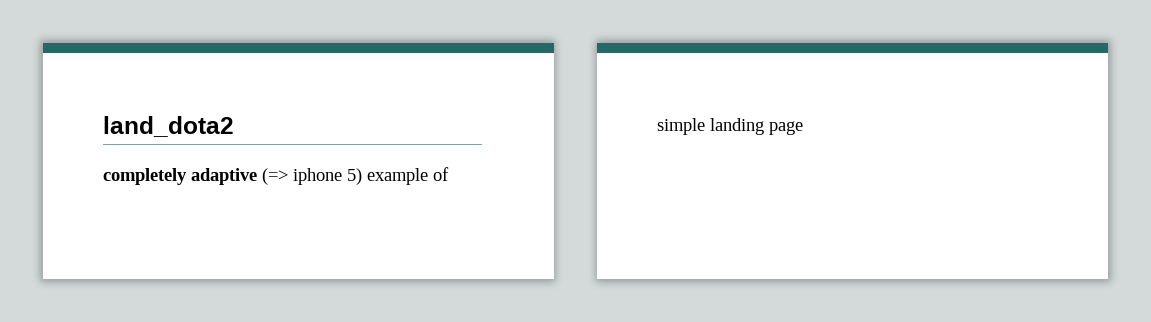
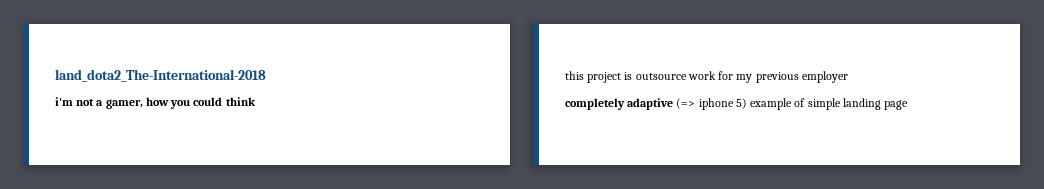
[103,116,234,137] land_dota2 -> [55,69,266,82] [55,97,256,109] [565,71,848,83] land_dota2_The-International-2018 // i'm not a gamer, how you could think // this project is outsource work for my previous employer

